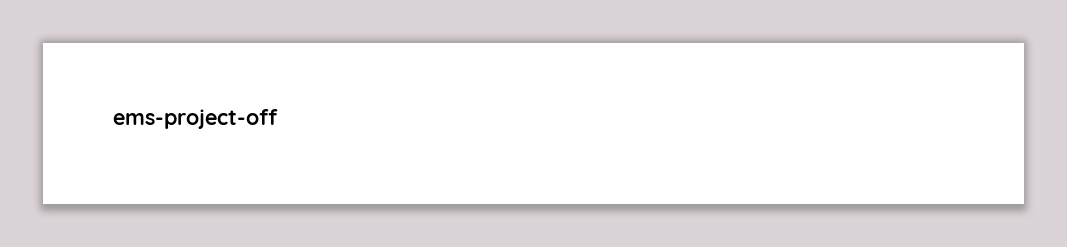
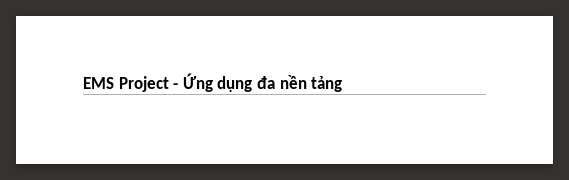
[113,109,278,129] ems-project-off -> [83,73,343,92] EMS Project - Ứng dụng đa nền tảng

